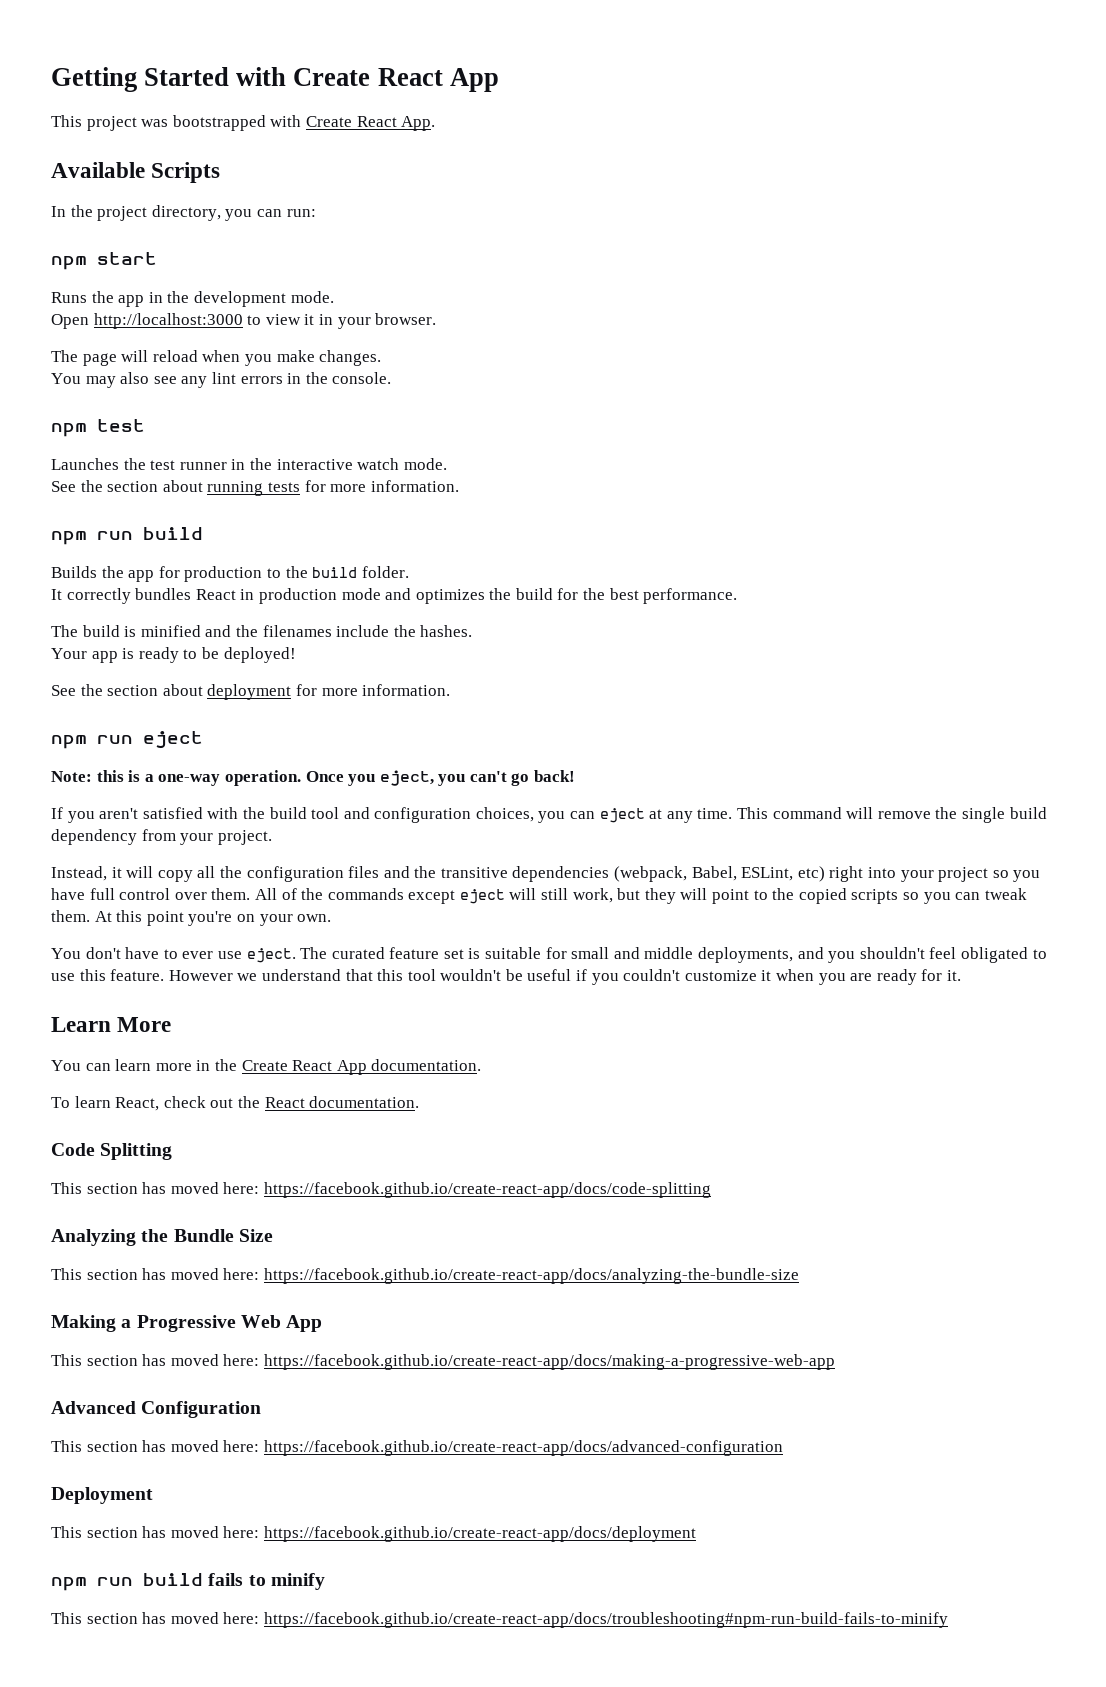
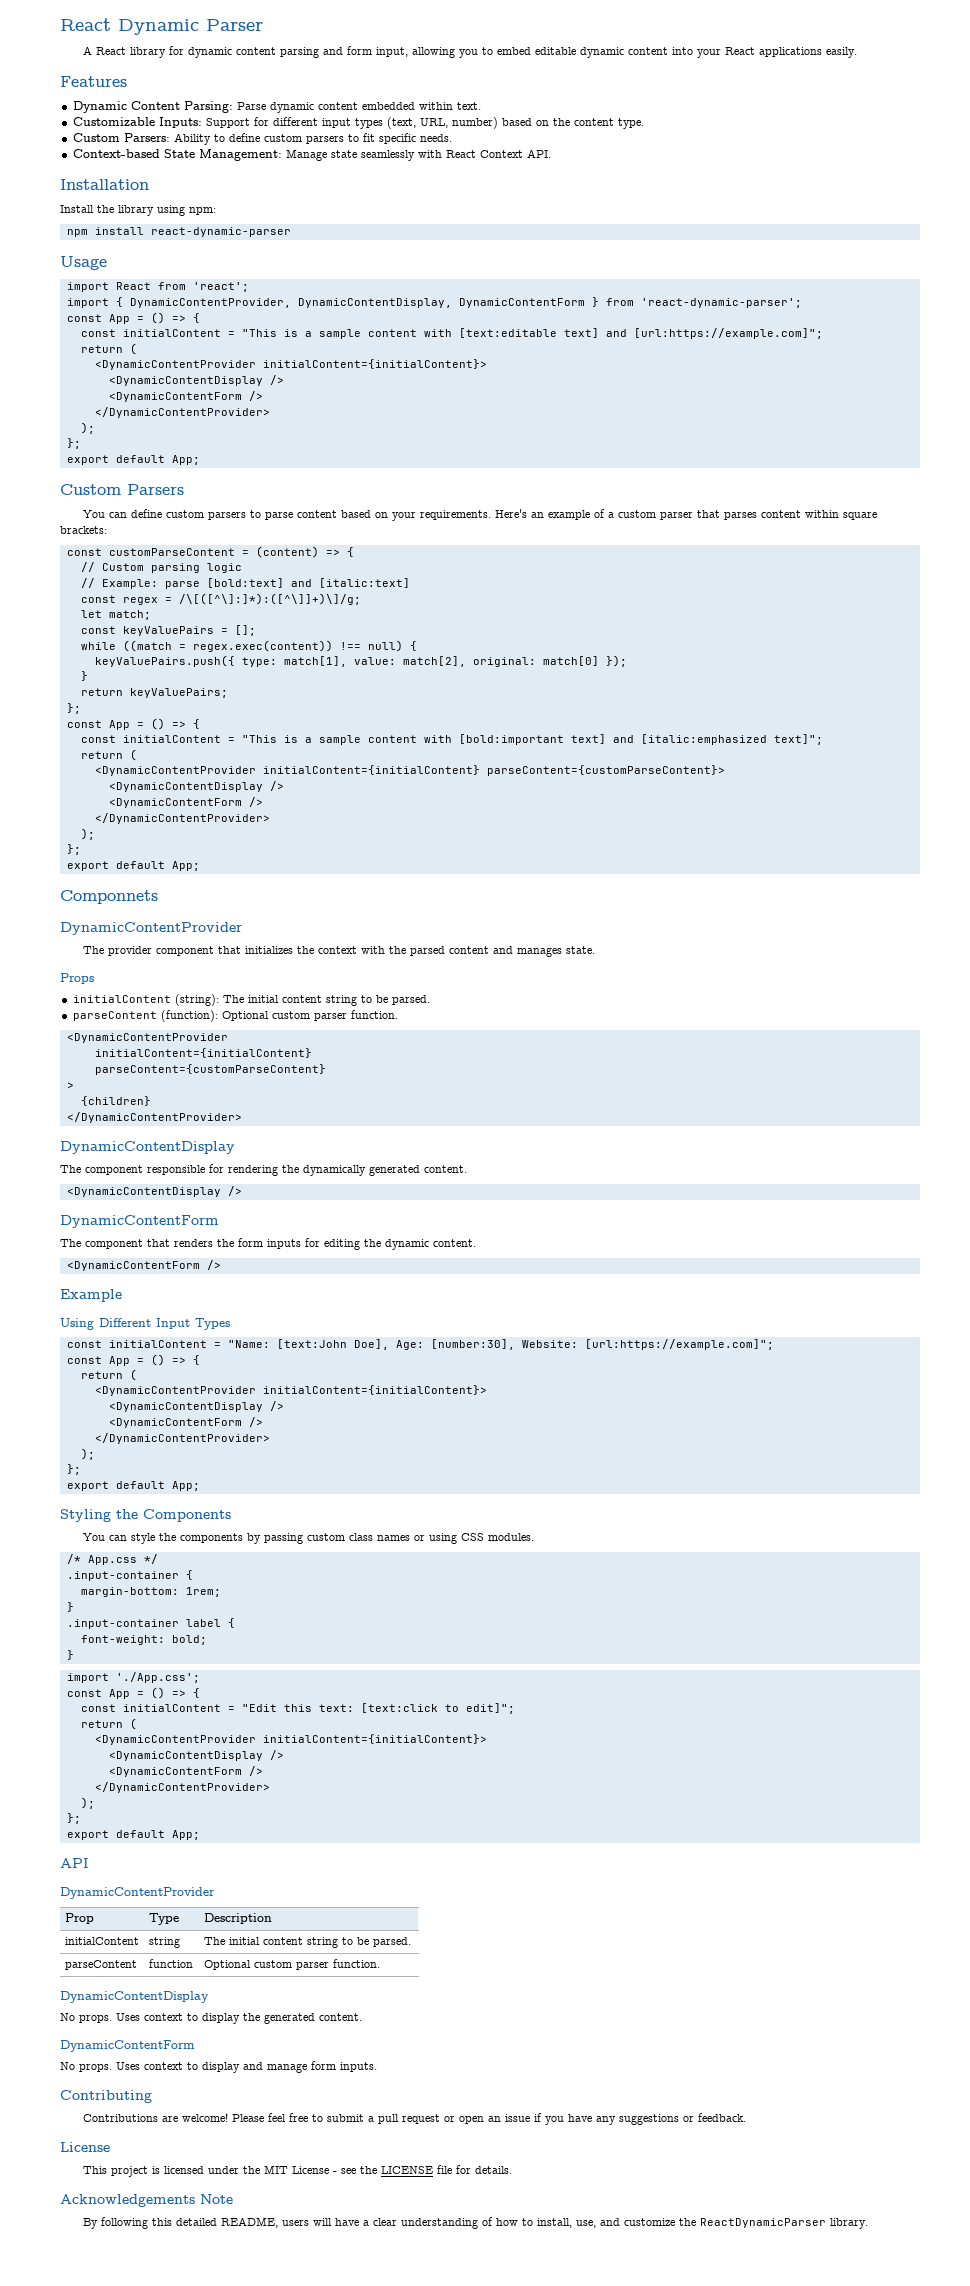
[51,67,499,92] [51,115,436,131] [51,162,221,183] [51,205,316,221] [51,252,157,270] [51,291,334,307] [51,313,437,329] [51,350,382,366] [51,372,392,388] [51,419,145,437] [51,458,447,470] [51,480,459,496] [51,527,203,545] [51,566,409,582] [51,588,738,604] [51,625,473,637] [51,647,296,663] [51,684,451,700] [51,731,203,749] [51,770,576,786] [51,807,1047,823] [51,829,272,845] [51,866,1041,882] [51,888,1027,904] [51,910,332,926] [51,947,1047,963] [51,969,961,985] [51,1017,172,1032] [51,1059,482,1075] [51,1096,420,1111] [51,1143,173,1160] [51,1182,711,1198] [51,1229,273,1246] [51,1268,799,1284] [51,1315,323,1332] [51,1354,835,1370] [51,1401,262,1418] [51,1440,783,1456] [51,1487,153,1504] [51,1526,696,1542] [51,1573,325,1591] [51,1612,948,1628] Getting Started with Create React App // This project was bootstrapped with Create React App. // Available Scripts // In the project directory, you can run: // npm start // Runs the app in the development mode. // Open http://localhost:3000 to view it in your browser. // The page will reload when you make changes. // You may also see any lint errors in the console. // npm test // Launches the test runner in the interactive watch mode. // See the section about running tests for more information. // npm run build // Builds the app for production to the build folder. // It correctly bundles React in production mode and optimizes the build for the best performance. // The build is minified and the filenames include the hashes. // Your app is ready to be deployed! // See the section about deployment for more information. // npm run eject // Note: this is a one-way operation. Once you eject, you can't go back! // If you aren't satisfied with the build tool and configuration choices, you can eject at any time. This command will remove the single build dependency from your project. // Instead, it will copy all the configuration files and the transitive dependencies (webpack, Babel, ESLint, etc) right into your project so you have full control over them. All of the commands except eject will still work, but they will point to the copied scripts so you can tweak them. At this point you're on your own. // You don't have to ever use eject. The curated feature set is suitable for small and middle deployments, and you shouldn't feel obligated to use this feature. However we understand that this tool wouldn't be useful if you couldn't customize it when you are ready for it. // Learn More // You can learn more in the Create React App documentation. // To learn React, check out the React documentation. // Code Splitting // This section has moved here: https://facebook.github.io/create-react-app/docs/code-splitting // Analyzing the Bundle Size // This section has moved here: https://facebook.github.io/create-react-app/docs/analyzing-the-bundle-size // Making a Progressive Web App // This section has moved here: https://facebook.github.io/create-react-app/docs/making-a-progressive-web-app // Advanced Configuration // This section has moved here: https://facebook.github.io/create-react-app/docs/advanced-configuration // Deployment // This section has moved here: https://facebook.github.io/create-react-app/docs/deployment // npm run build fails to minify // This section has moved here: https://facebook.github.io/create-react-app/docs/troubleshooting#npm-run-build-fails-to-minify -> [60,18,263,35] [82,46,857,58] [60,76,127,87] [72,101,481,113] [72,117,644,129] [72,133,452,145] [72,149,551,161] [60,179,149,190] [60,205,216,216] [66,227,291,237] [60,256,107,270] [66,282,249,292] [66,297,802,308] [66,312,200,324] [80,328,823,339] [80,343,137,355] [94,359,487,370] [108,375,284,386] [108,391,263,402] [94,407,270,418] [80,422,95,434] [66,438,81,449] [66,455,200,465] [60,484,184,495] [82,509,877,521] [60,526,107,534] [66,546,354,558] [80,562,242,573] [80,578,410,589] [80,593,361,605] [80,610,151,620] [80,625,256,636] [80,640,417,652] [94,655,627,667] [80,671,88,681] [80,688,228,698] [66,703,81,714] [66,718,200,730] [80,734,823,745] [80,749,137,761] [94,765,725,776] [108,781,284,792] [108,797,263,808] [94,813,270,824] [80,828,95,840] [66,844,81,855] [66,861,200,871] [60,890,158,904] [60,922,242,935] [82,946,595,957] [60,973,94,984] [72,994,430,1006] [72,1010,398,1022] [66,1033,228,1043] [94,1048,312,1058] [94,1064,326,1075] [66,1082,74,1089] [80,1096,151,1106] [66,1112,242,1123] [60,1141,235,1154] [60,1164,467,1176] [66,1186,242,1197] [60,1215,219,1228] [60,1238,476,1250] [66,1260,221,1271] [60,1289,122,1302] [60,1318,230,1330] [66,1339,774,1350] [66,1354,200,1366] [80,1369,137,1381] [94,1385,487,1396] [108,1401,284,1412] [108,1417,263,1428] [94,1433,270,1444] [80,1448,95,1460] [66,1464,81,1475] [66,1481,200,1491] [60,1509,231,1522] [82,1533,534,1544] [66,1554,158,1565] [66,1570,193,1581] [80,1587,221,1597] [66,1602,74,1612] [66,1618,235,1629] [80,1635,207,1645] [66,1650,74,1660] [66,1672,200,1683] [66,1687,200,1699] [80,1703,515,1714] [80,1718,137,1730] [94,1734,487,1745] [108,1750,284,1761] [108,1766,263,1777] [94,1782,270,1793] [80,1797,95,1809] [66,1813,81,1824] [66,1830,200,1840] [60,1858,89,1868] [60,1887,215,1899] [64,1913,94,1924] [148,1913,179,1925] [203,1913,272,1924] [64,1937,139,1945] [148,1937,180,1948] [203,1937,411,1948] [64,1960,137,1970] [148,1959,193,1968] [203,1959,380,1970] [60,1991,209,2003] [60,2013,362,2024] [60,2040,195,2052] [60,2061,377,2073] [60,2090,152,2103] [82,2113,746,2125] [60,2142,110,2152] [82,2165,512,2177] [60,2194,233,2207] [82,2217,868,2229] React Dynamic Parser // A React library for dynamic content parsing and form input, allowing you to embed editable dynamic content into your React applications easily. // Features // Dynamic Content Parsing: Parse dynamic content embedded within text. // Customizable Inputs: Support for different input types (text, URL, number) based on the content type. // Custom Parsers: Ability to define custom parsers to fit specific needs. // Context-based State Management: Manage state seamlessly with React Context API. // Installation // Install the library using npm: // npm install react-dynamic-parser // Usage // import React from 'react'; // import { DynamicContentProvider, DynamicContentDisplay, DynamicContentForm } from 'react-dynamic-parser'; // const App = () => { // const initialContent = "This is a sample content with [text:editable text] and [url:https://example.com]"; // return ( // <DynamicContentProvider initialContent={initialContent}> // <DynamicContentDisplay /> // <DynamicContentForm /> // </DynamicContentProvider> // ); // }; // export default App; // Custom Parsers // You can define custom parsers to parse content based on your requirements. Here's an example of a custom parser that parses content within square brackets: // const customParseContent = (content) => { // // Custom parsing logic // // Example: parse [bold:text] and [italic:text] // const regex = /\[([^\]:]*):([^\]]+)\]/g; // let match; // const keyValuePairs = []; // while ((match = regex.exec(content)) !== null) { // keyValuePairs.push({ type: match[1], value: match[2], original: match[0] }); // } // return keyValuePairs; // }; // const App = () => { // const initialContent = "This is a sample content with [bold:important text] and [italic:emphasized text]"; // return ( // <DynamicContentProvider initialContent={initialContent} parseContent={customParseContent}> // <DynamicContentDisplay /> // <DynamicContentForm /> // </DynamicContentProvider> // ); // }; // export default App; // Componnets // DynamicContentProvider // The provider component that initializes the context with the parsed content and manages state. // Props // initialContent (string): The initial content string to be parsed. // parseContent (function): Optional custom parser function. // <DynamicContentProvider // initialContent={initialContent} // parseContent={customParseContent} // > // {children} // </DynamicContentProvider> // DynamicContentDisplay // The component responsible for rendering the dynamically generated content. // <DynamicContentDisplay /> // DynamicContentForm // The component that renders the form inputs for editing the dynamic content. // <DynamicContentForm /> // Example // Using Different Input Types // const initialContent = "Name: [text:John Doe], Age: [number:30], Website: [url:https://example.com]"; // const App = () => { // return ( // <DynamicContentProvider initialContent={initialContent}> // <DynamicContentDisplay /> // <DynamicContentForm /> // </DynamicContentProvider> // ); // }; // export default App; // Styling the Components // You can style the components by passing custom class names or using CSS modules. // /* App.css */ // .input-container { // margin-bottom: 1rem; // } // .input-container label { // font-weight: bold; // } // import './App.css'; // const App = () => { // const initialContent = "Edit this text: [text:click to edit]"; // return ( // <DynamicContentProvider initialContent={initialContent}> // <DynamicContentDisplay /> // <DynamicContentForm /> // </DynamicContentProvider> // ); // }; // export default App; // API // DynamicContentProvider // Prop | Type | Description // initialContent | string | The initial content string to be parsed. // parseContent | function | Optional custom parser function. // DynamicContentDisplay // No props. Uses context to display the generated content. // DynamicContentForm // No props. Uses context to display and manage form inputs. // Contributing // Contributions are welcome! Please feel free to submit a pull request or open an issue if you have any suggestions or feedback. // License // This project is licensed under the MIT License - see the LICENSE file for details. // Acknowledgements Note // By following this detailed README, users will have a clear understanding of how to install, use, and customize the ReactDynamicParser library.

